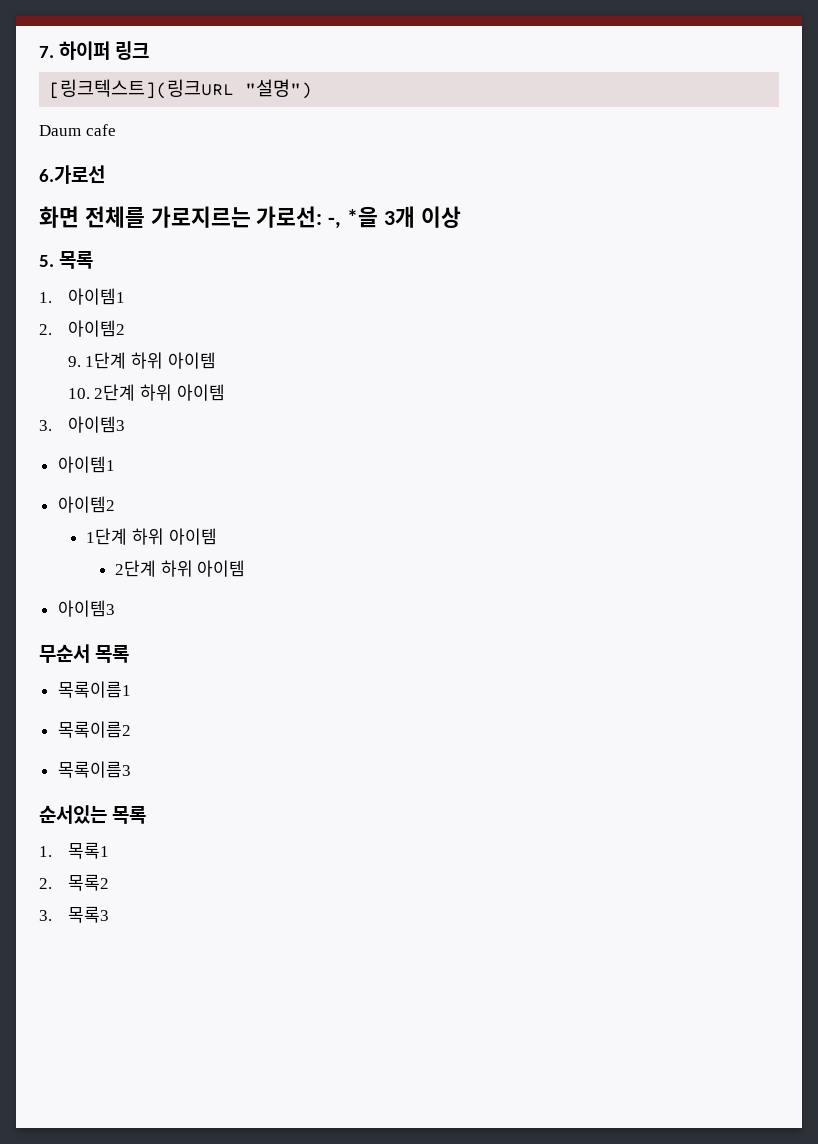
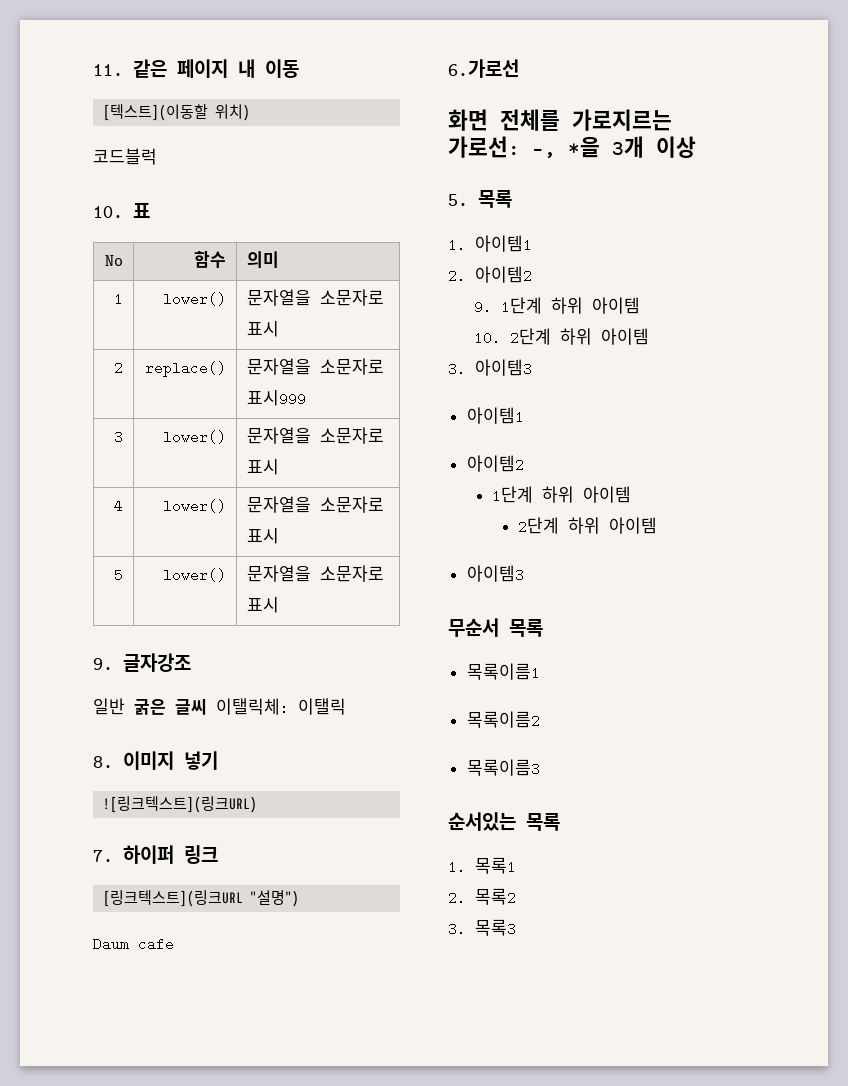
(39, 52) none -> [93,59,299,78] [103,104,251,121] [93,148,157,165] [93,202,150,218] [105,255,124,266] [194,251,227,268] [246,251,279,268] [114,292,124,306] [163,292,227,306] [246,289,384,306] [246,321,279,337] [114,361,124,375] [145,361,227,377] [246,358,384,375] [246,390,306,406] [114,430,124,444] [163,430,227,444] [246,427,384,444] [246,459,279,475] [114,499,124,513] [163,499,227,513] [246,496,384,513] [246,528,279,544] [114,568,124,582] [163,568,227,582] [246,565,384,582] [246,597,279,613] [93,653,191,672] [93,698,346,715] [93,751,218,770] [103,796,258,813] 11. 같은 페이지 내 이동 // [텍스트](이동할 위치) // 코드블럭 // 10. 표 // No | 함수 | 의미 // 1 | lower() | 문자열을 소문자로 표시 // 2 | replace() | 문자열을 소문자로 표시999 // 3 | lower() | 문자열을 소문자로 표시 // 4 | lower() | 문자열을 소문자로 표시 // 5 | lower() | 문자열을 소문자로 표시 // 9. 글자강조 // 일반 굵은 글씨 이탤릭체: 이탤릭 // 8. 이미지 넣기 // ![링크텍스트](링크URL) //

